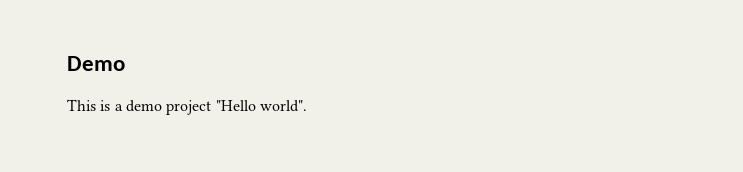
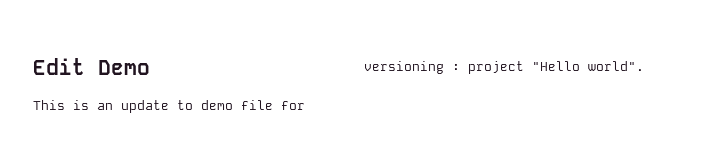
(67, 63) none -> [33,58,85,75] Edit
[114,100,162,112] a demo -> [97,100,305,113] [364,61,460,74] an update to demo file for versioning :

